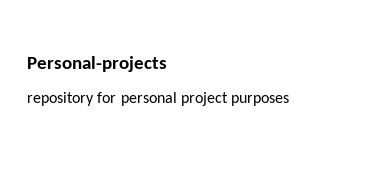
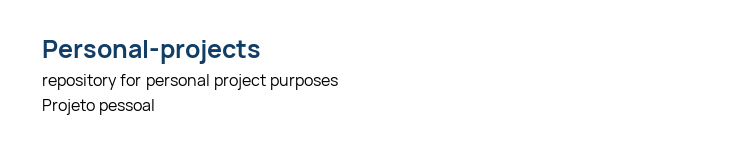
(290, 100) none -> [42,99,156,115] // Projeto pessoal

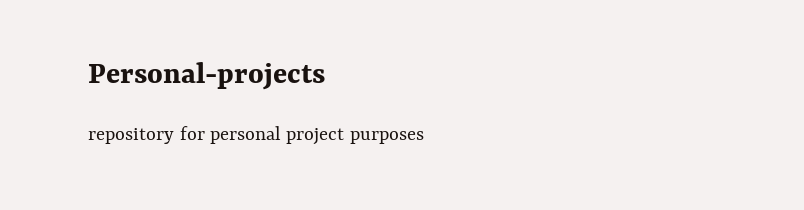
[42,99,156,115] // Projeto pessoal -> (424, 137) none

